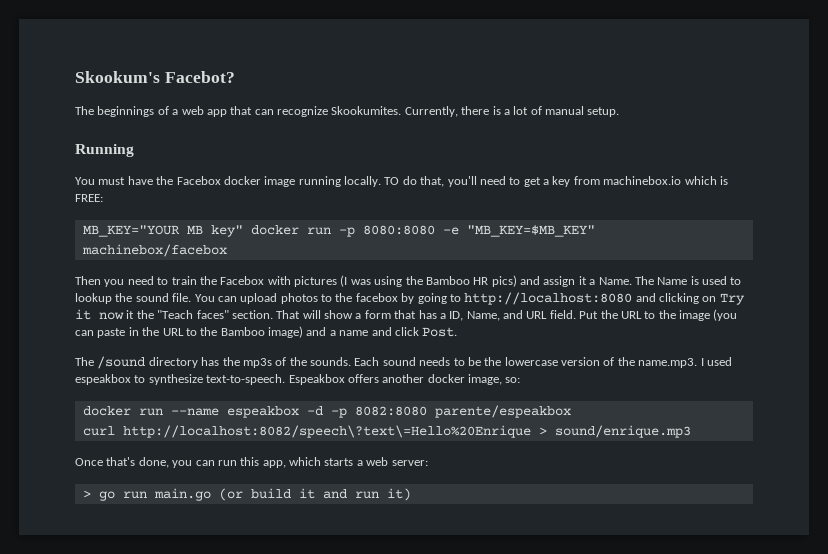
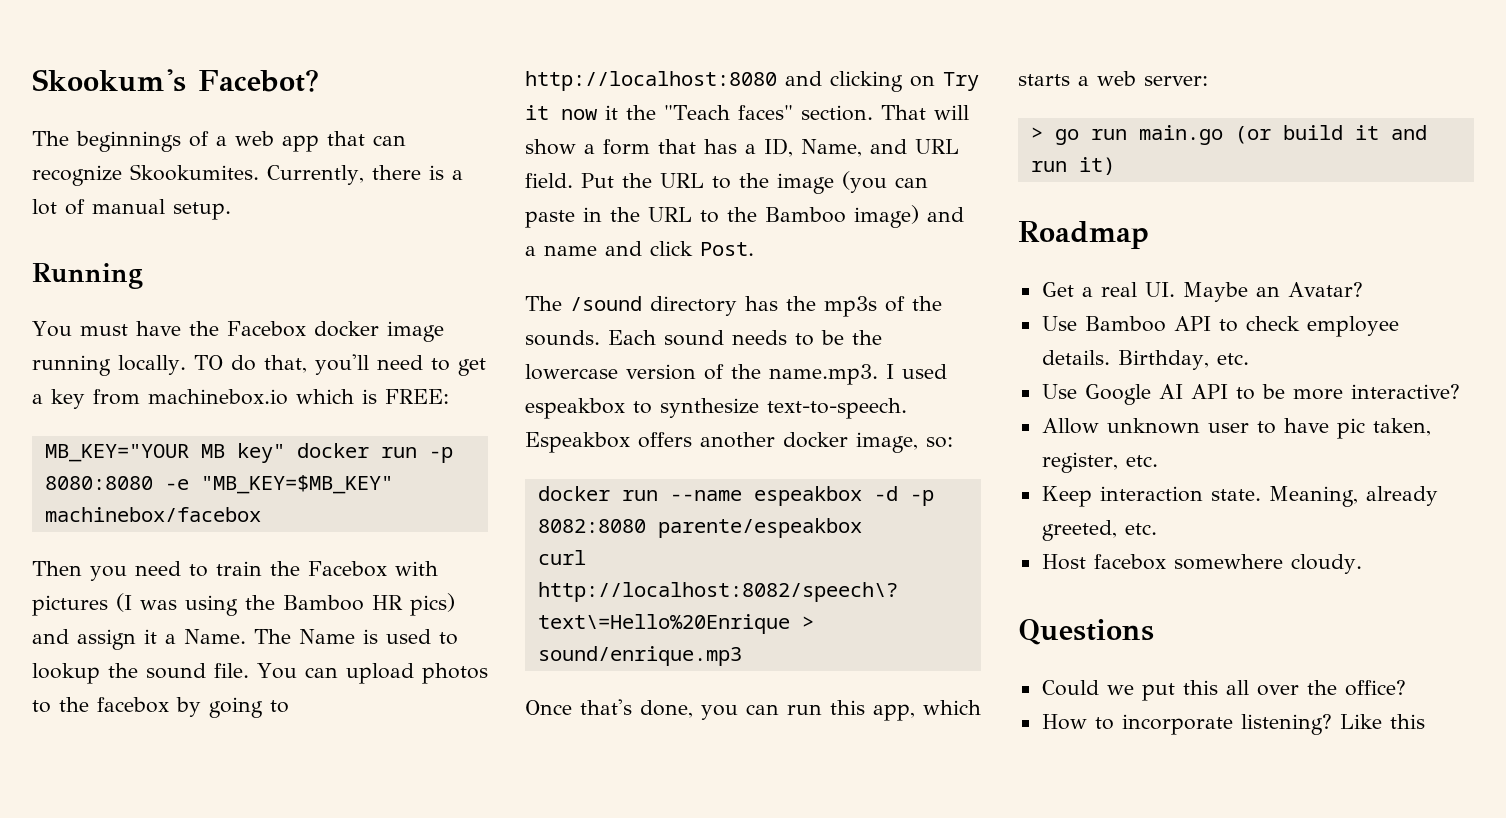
(411, 494) none -> [1018,221,1149,249] [1041,282,1363,302] [1041,316,1399,337] [1041,350,1249,370] [1041,384,1460,405] [1041,418,1431,439] [1041,452,1158,473] [1041,486,1438,507] [1041,520,1157,541] [1041,554,1362,574] [1018,619,1154,645] [1041,680,1406,701] [1041,714,1425,735] // Roadmap // Get a real UI. Maybe an Avatar? // Use Bamboo API to check employee details. Birthday, etc. // Use Google AI API to be more interactive? // Allow unknown user to have pic taken, register, etc. // Keep interaction state. Meaning, already greeted, etc. // Host facebox somewhere cloudy. // Questions // Could we put this all over the office? // How to incorporate listening? Like this

